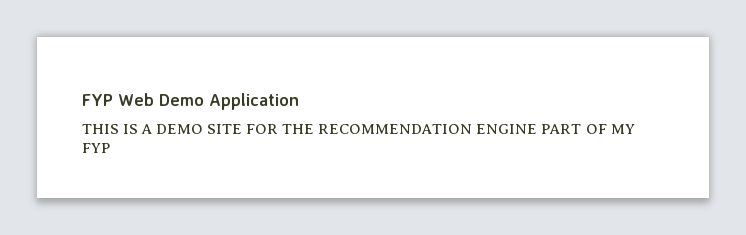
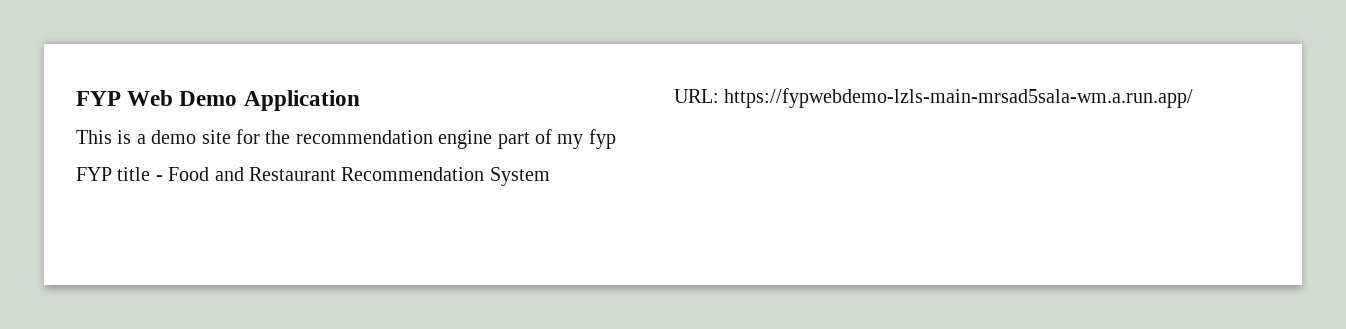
[82,124,635,134] [82,143,110,153] THIS IS A DEMO SITE FOR THE RECOMMENDATION ENGINE PART OF MY FYP -> [76,129,616,149] [76,167,550,186] [674,88,1194,108] This is a demo site for the recommendation engine part of my fyp // FYP title - Food and Restaurant Recommendation System // URL: https://fypwebdemo-lzls-main-mrsad5sala-wm.a.run.app/

